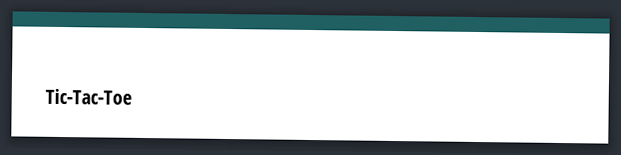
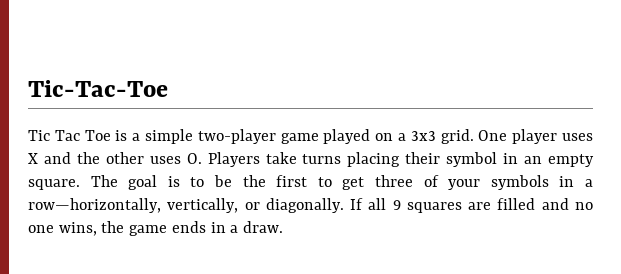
(132, 96) none -> [28,129,593,144] [28,152,595,167] [28,175,594,190] [28,198,593,213] [28,221,284,236] // Tic Tac Toe is a simple two-player game played on a 3x3 grid. One player uses X and the other uses O. Players take turns placing their symbol in an empty square. The goal is to be the first to get three of your symbols in a row—horizontally, vertically, or diagonally. If all 9 squares are filled and no one wins, the game ends in a draw.

